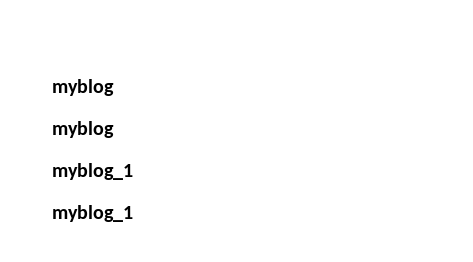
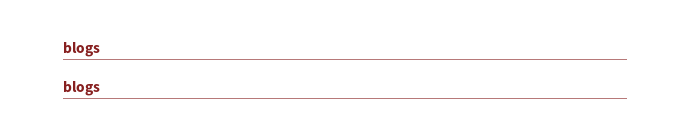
[52,79,114,96] [52,121,114,138] [52,163,133,180] [52,205,133,222] myblog // myblog // myblog_1 // myblog_1 -> [63,42,100,57] [63,81,100,96] blogs // blogs

